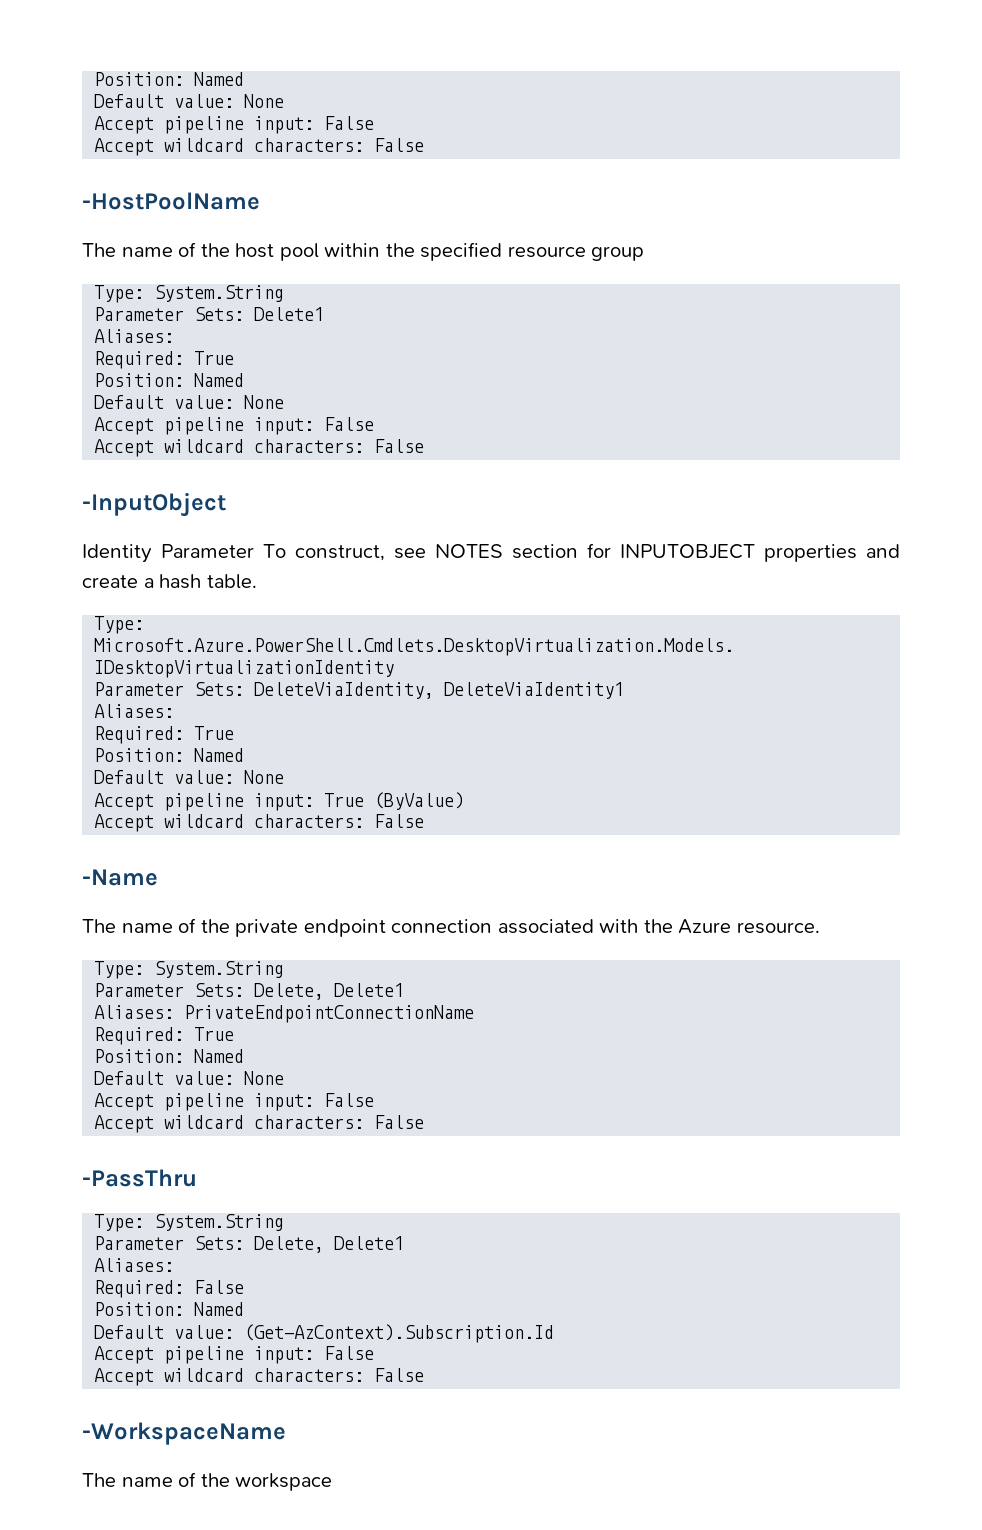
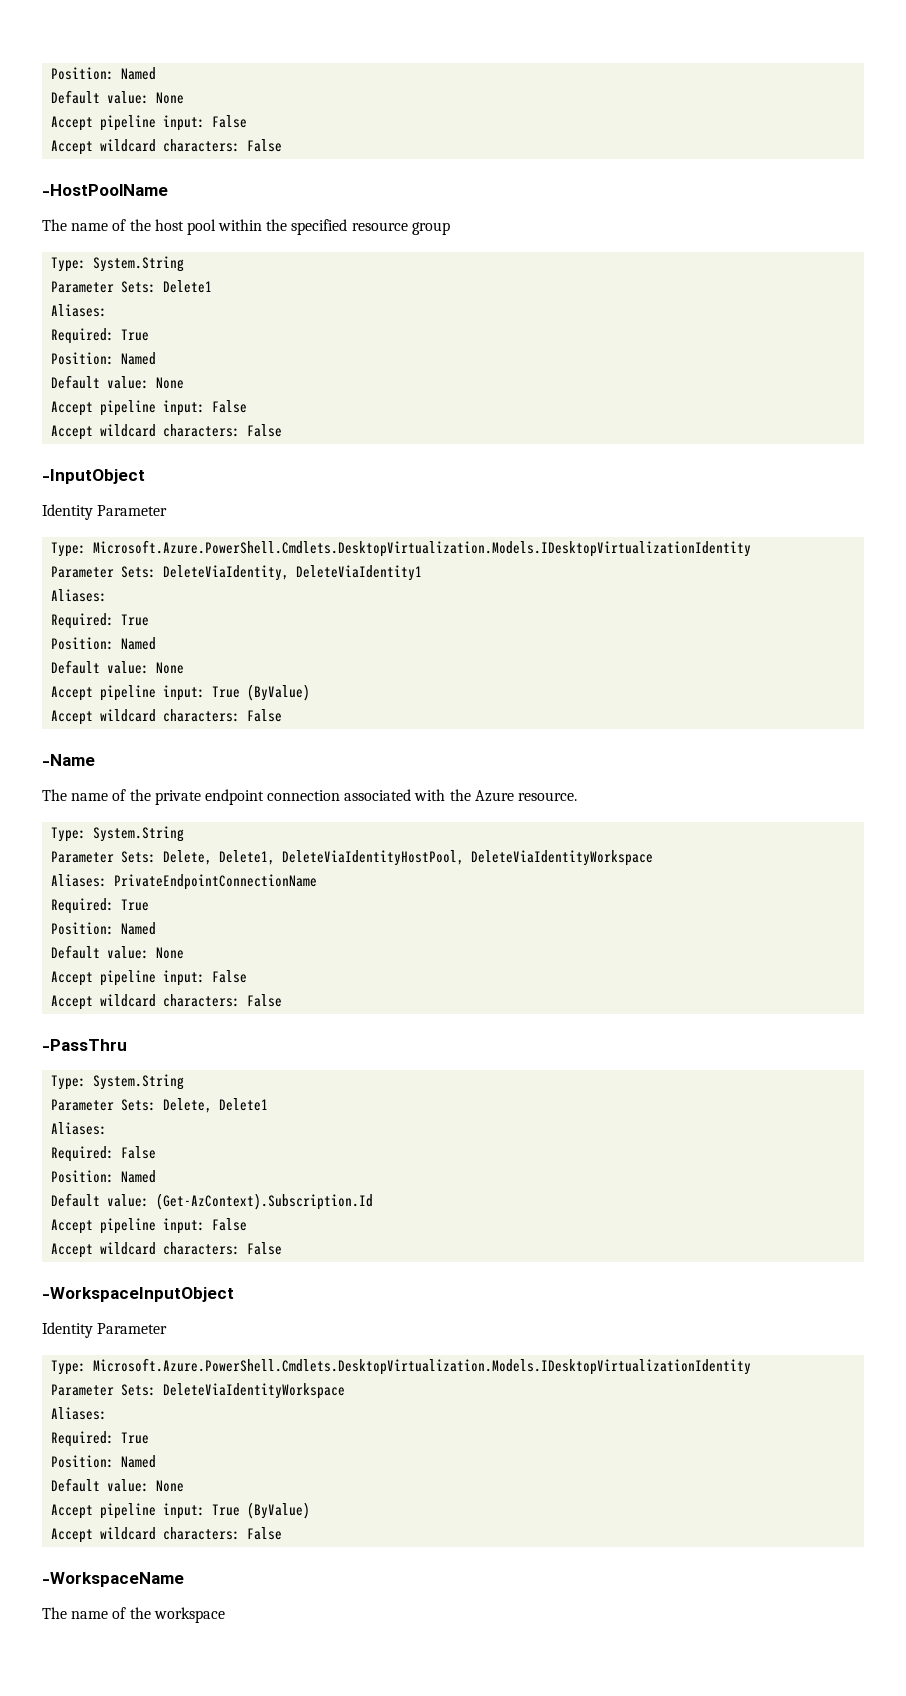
[263,543,900,562] [82,574,257,589] To construct, see NOTES section for INPUTOBJECT properties and create a hash table. -> (168, 510) none
[334,983,405,997] Delete1 -> [219,850,654,866] Delete1, DeleteViaIdentityHostPool, DeleteViaIdentityWorkspace
(425, 1375) none -> [42,1287,234,1302] [42,1322,168,1338] [51,1358,752,1375] [51,1383,346,1399] [51,1407,108,1420] [51,1431,150,1447] [51,1455,157,1468] [51,1478,185,1492] [51,1502,311,1519] [51,1527,283,1543] // -WorkspaceInputObject // Identity Parameter // Type: Microsoft.Azure.PowerShell.Cmdlets.DesktopVirtualization.Models.IDesktopVirtualizationIdentity // Parameter Sets: DeleteViaIdentityWorkspace // Aliases: // Required: True // Position: Named // Default value: None // Accept pipeline input: True (ByValue) // Accept wildcard characters: False

